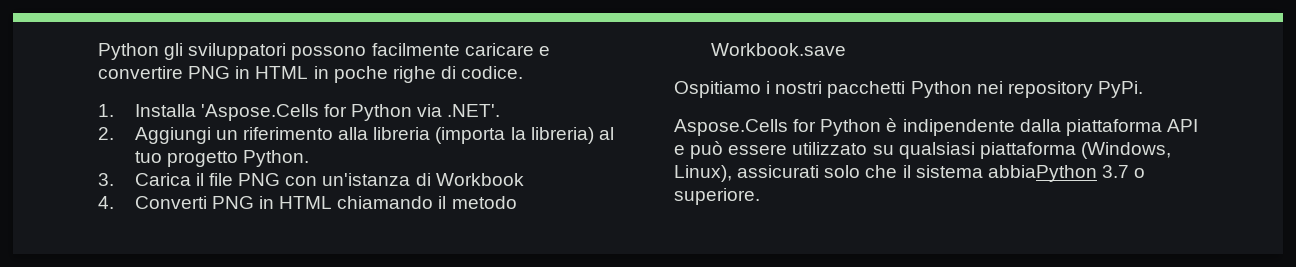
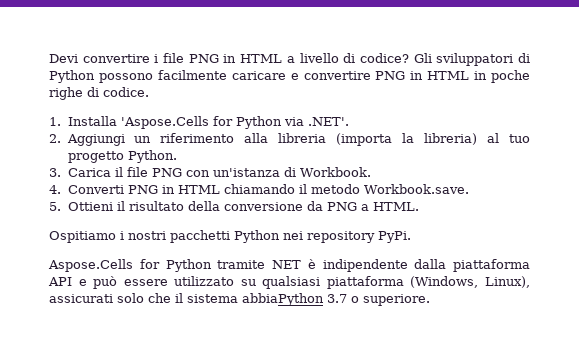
[98,43,287,60] Python gli sviluppatori -> [49,53,530,66] [49,70,95,83] Devi convertire i file PNG in HTML a livello di codice? Gli sviluppatori di Python
[435,173,524,186] Workbook -> [299,167,371,177] Workbook.
[710,43,846,56] Workbook.save -> [363,184,469,194] [49,201,419,211] Workbook.save. // 5. Ottieni il risultato della conversione da PNG a HTML.
(882, 127) none -> [217,260,301,269] tramite NET

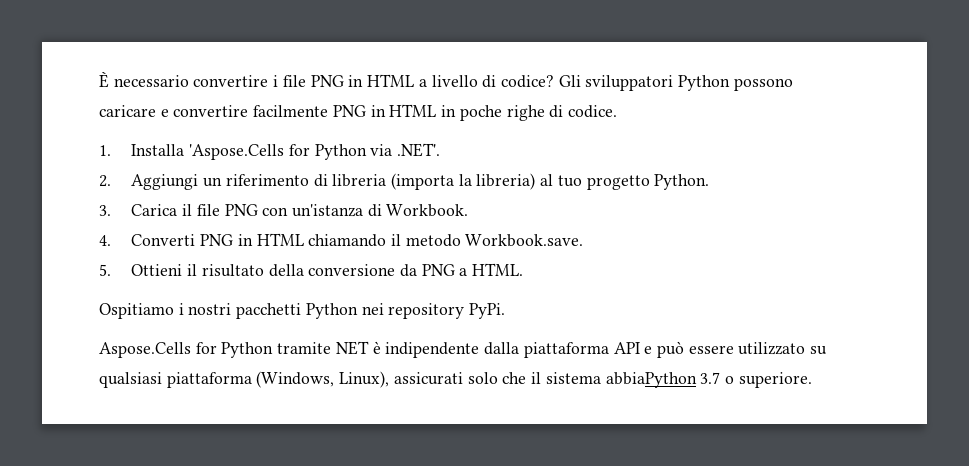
[49,54,78,63] Devi -> [99,71,189,88] È necessario
[517,53,530,63] di -> (674, 83) none
[157,70,227,80] facilmente -> (793, 84) none
(371, 75) none -> [253,105,329,117] facilmente
[244,133,269,143] alla -> [313,174,328,187] di

